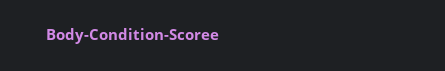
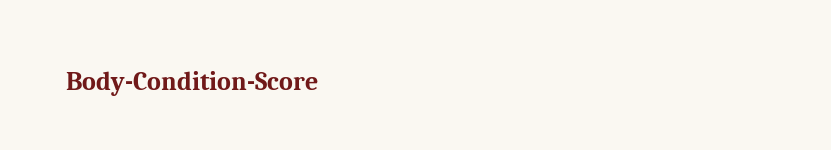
[46,28,219,44] Body-Condition-Scoree -> [66,71,318,96] Body-Condition-Score

